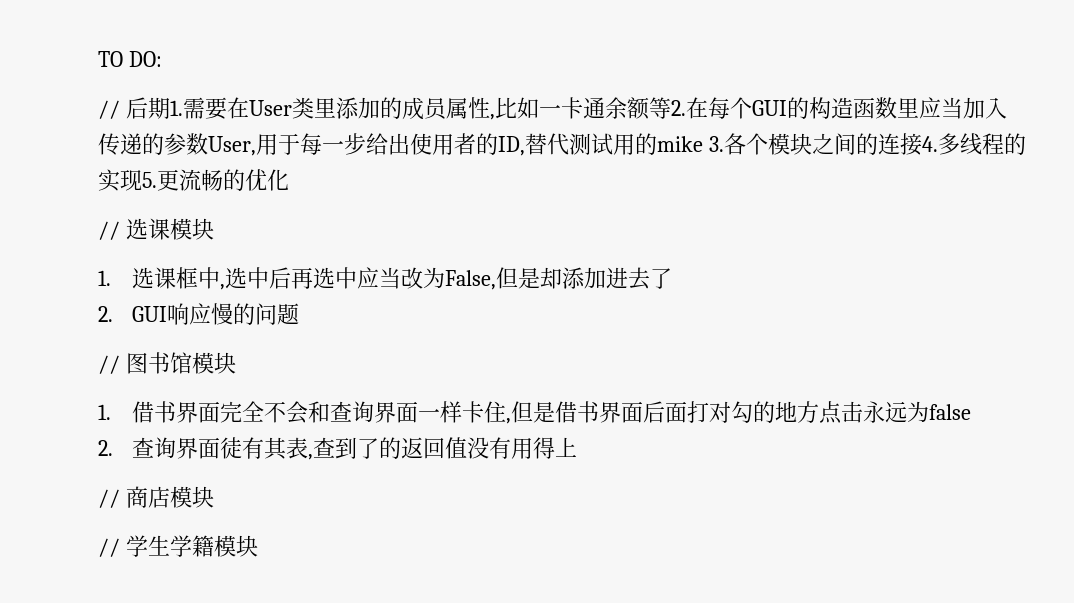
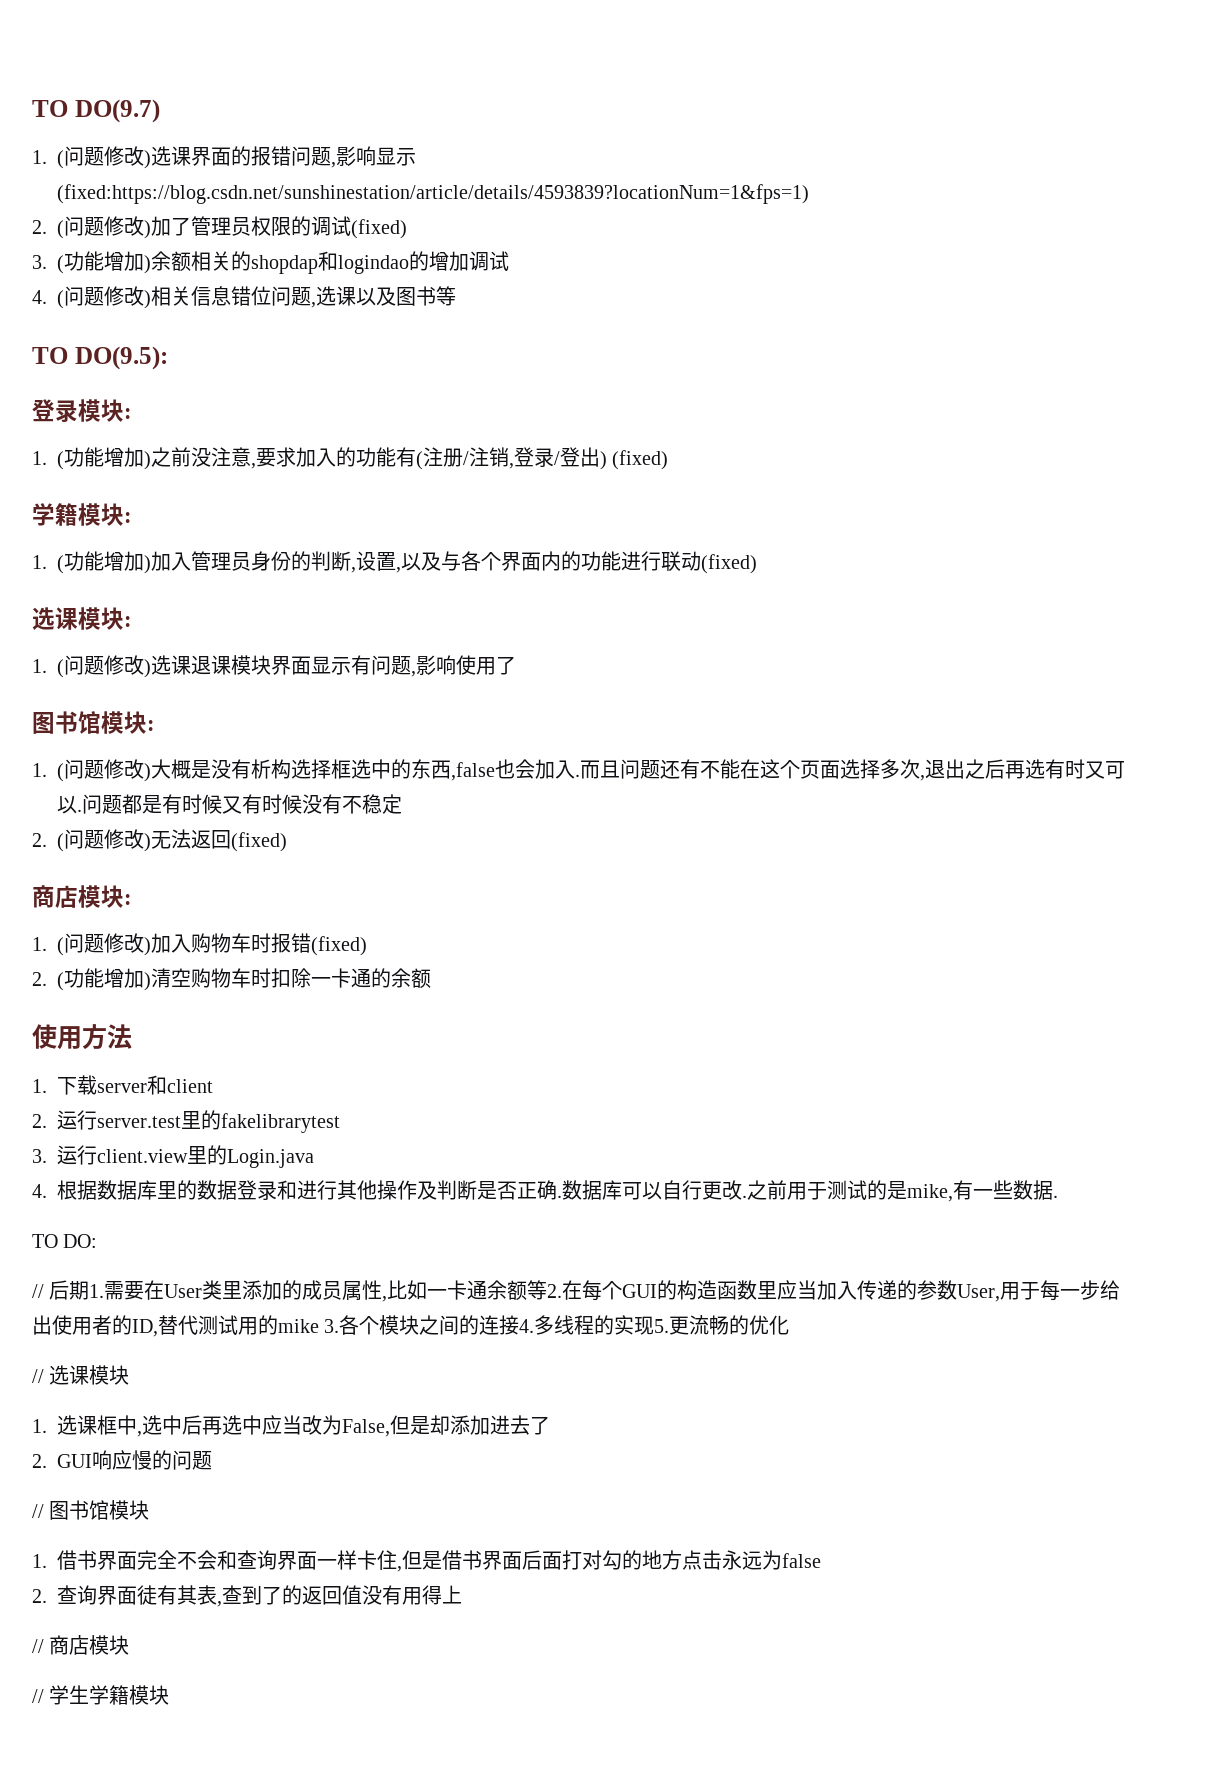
[98,51,123,67] TO -> [32,99,160,123] [32,146,416,169] [57,184,809,204] [32,216,407,239] [32,251,509,274] [32,286,456,309] [32,346,168,370] [32,399,132,423] [32,447,669,470] [32,503,132,526] [32,551,757,574] [32,607,132,630] [32,655,516,678] [32,711,155,734] [32,759,1125,782] [57,794,402,814] [32,829,287,852] [32,885,132,908] [32,933,367,956] [32,968,431,991] [32,1024,132,1050] [32,1075,213,1095] [32,1110,340,1133] [32,1145,314,1168] [32,1180,1058,1202] [32,1234,58,1248] TO DO(9.7) // 1. (问题修改)选课界面的报错问题,影响显示(fixed:https://blog.csdn.net/sunshinestation/article/details/4593839?locationNum=1&fps=1) // 2. (问题修改)加了管理员权限的调试(fixed) // 3. (功能增加)余额相关的shopdap和logindao的增加调试 // 4. (问题修改)相关信息错位问题,选课以及图书等 // TO DO(9.5): // 登录模块: // 1. (功能增加)之前没注意,要求加入的功能有(注册/注销,登录/登出) (fixed) // 学籍模块: // 1. (功能增加)加入管理员身份的判断,设置,以及与各个界面内的功能进行联动(fixed) // 选课模块: // 1. (问题修改)选课退课模块界面显示有问题,影响使用了 // 图书馆模块: // 1. (问题修改)大概是没有析构选择框选中的东西,false也会加入.而且问题还有不能在这个页面选择多次,退出之后再选有时又可以.问题都是有时候又有时候没有不稳定 // 2. (问题修改)无法返回(fixed) // 商店模块: // 1. (问题修改)加入购物车时报错(fixed) // 2. (功能增加)清空购物车时扣除一卡通的余额 // 使用方法 // 1.下载server和client // 2.运行server.test里的fakelibrarytest // 3.运行client.view里的Login.java // 4.根据数据库里的数据登录和进行其他操作及判断是否正确.数据库可以自行更改.之前用于测试的是mike,有一些数据. // TO

